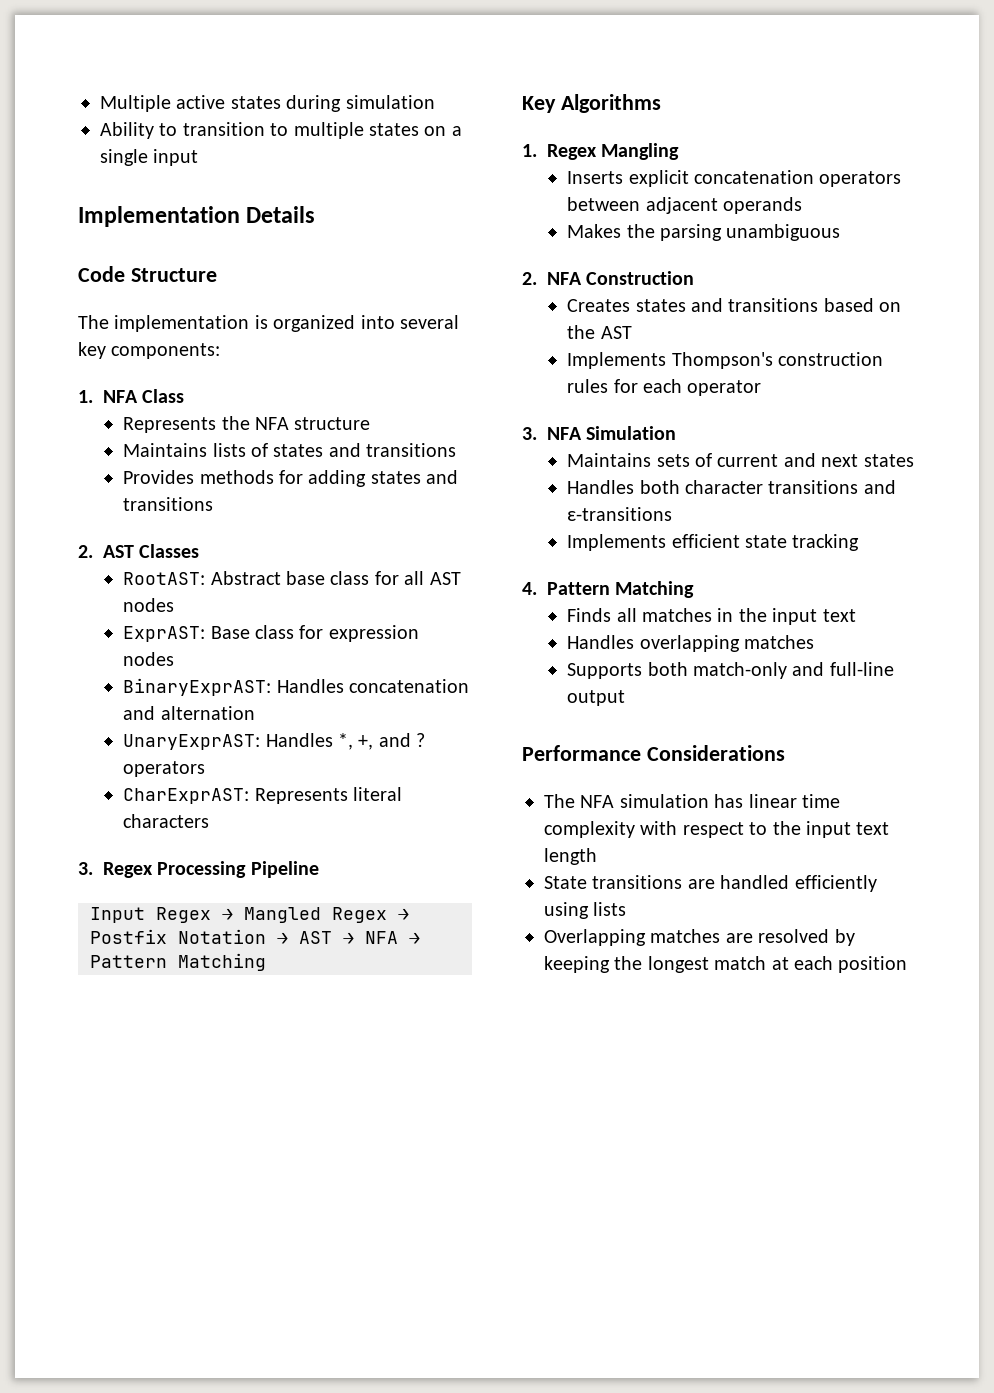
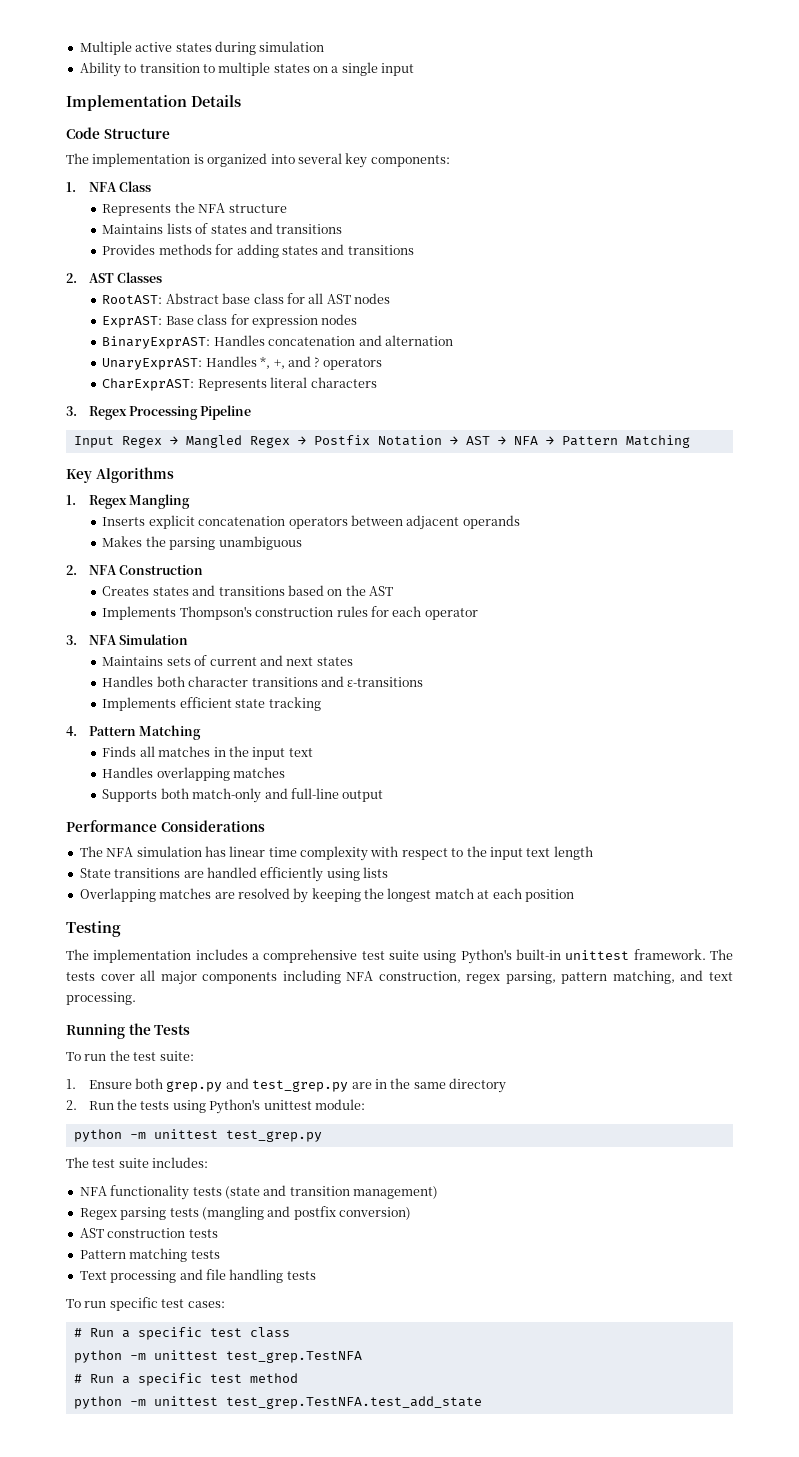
(908, 964) none -> [66,921,121,937] [66,949,733,964] [66,970,734,985] [66,992,136,1005] [66,1023,191,1039] [66,1050,194,1061] [66,1078,507,1093] [66,1099,365,1114] [73,1129,322,1142] [66,1157,209,1168] [79,1185,438,1200] [79,1206,411,1220] [79,1228,218,1238] [79,1248,220,1262] [79,1269,316,1283] [66,1297,225,1311] [73,1327,290,1340] [73,1350,362,1363] [73,1373,298,1386] [73,1396,482,1409] // Testing // The implementation includes a comprehensive test suite using Python's built-in unittest framework. The tests cover all major components including NFA construction, regex parsing, pattern matching, and text processing. // Running the Tests // To run the test suite: // 1. Ensure both grep.py and test_grep.py are in the same directory // 2. Run the tests using Python's unittest module: // python -m unittest test_grep.py // The test suite includes: // NFA functionality tests (state and transition management) // Regex parsing tests (mangling and postfix conversion) // AST construction tests // Pattern matching tests // Text processing and file handling tests // To run specific test cases: // # Run a specific test class // python -m unittest test_grep.TestNFA // # Run a specific test method // python -m unittest test_grep.TestNFA.test_add_state

